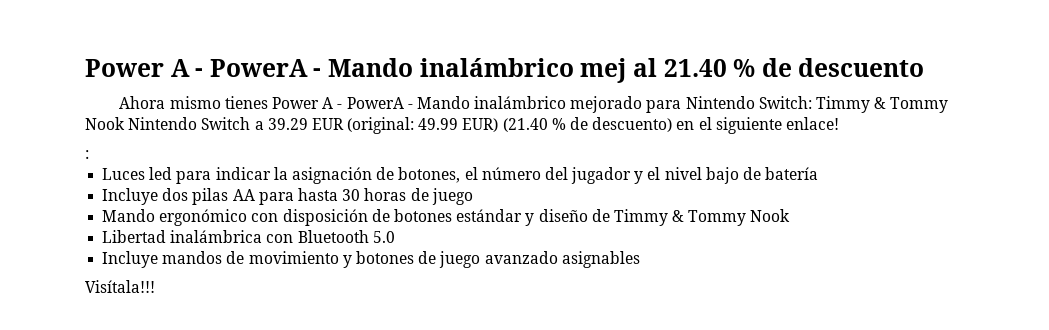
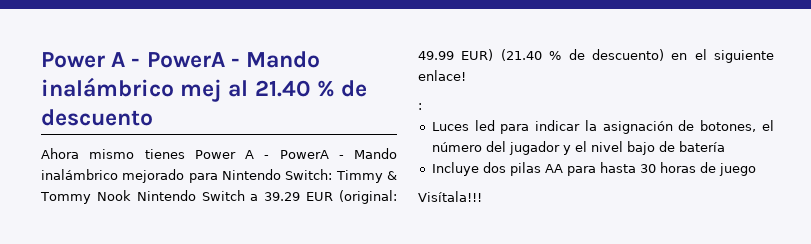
[102,209,791,226] [102,230,395,243] [102,251,640,268] // Mando ergonómico con disposición de botones estándar y diseño de Timmy & Tommy Nook // Libertad inalámbrica con Bluetooth 5.0 // Incluye mandos de movimiento y botones de juego avanzado asignables -> (756, 169) none

